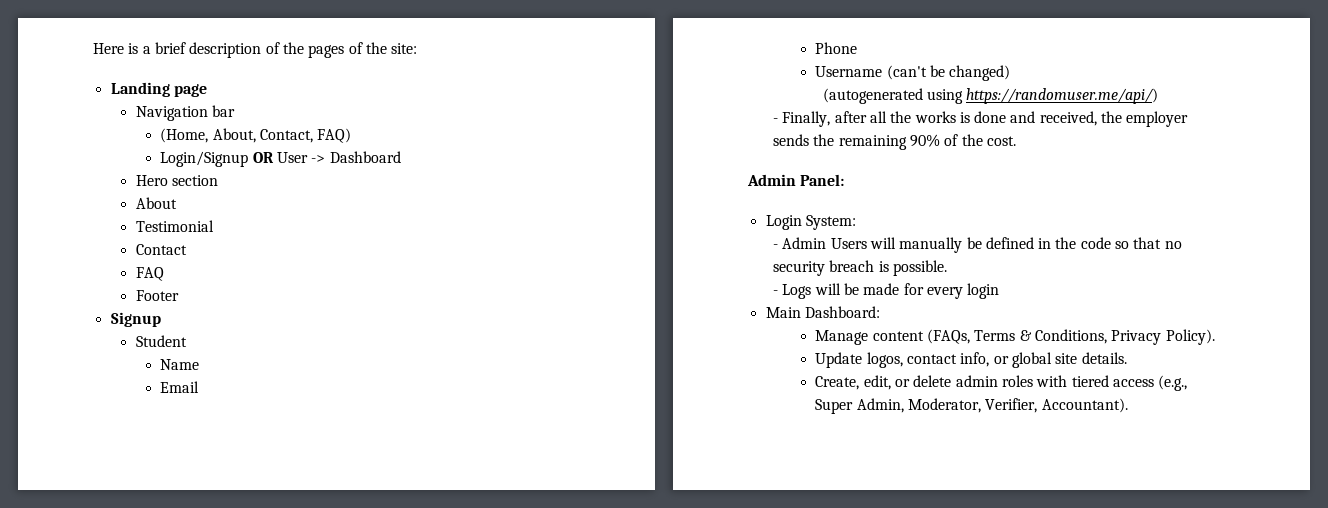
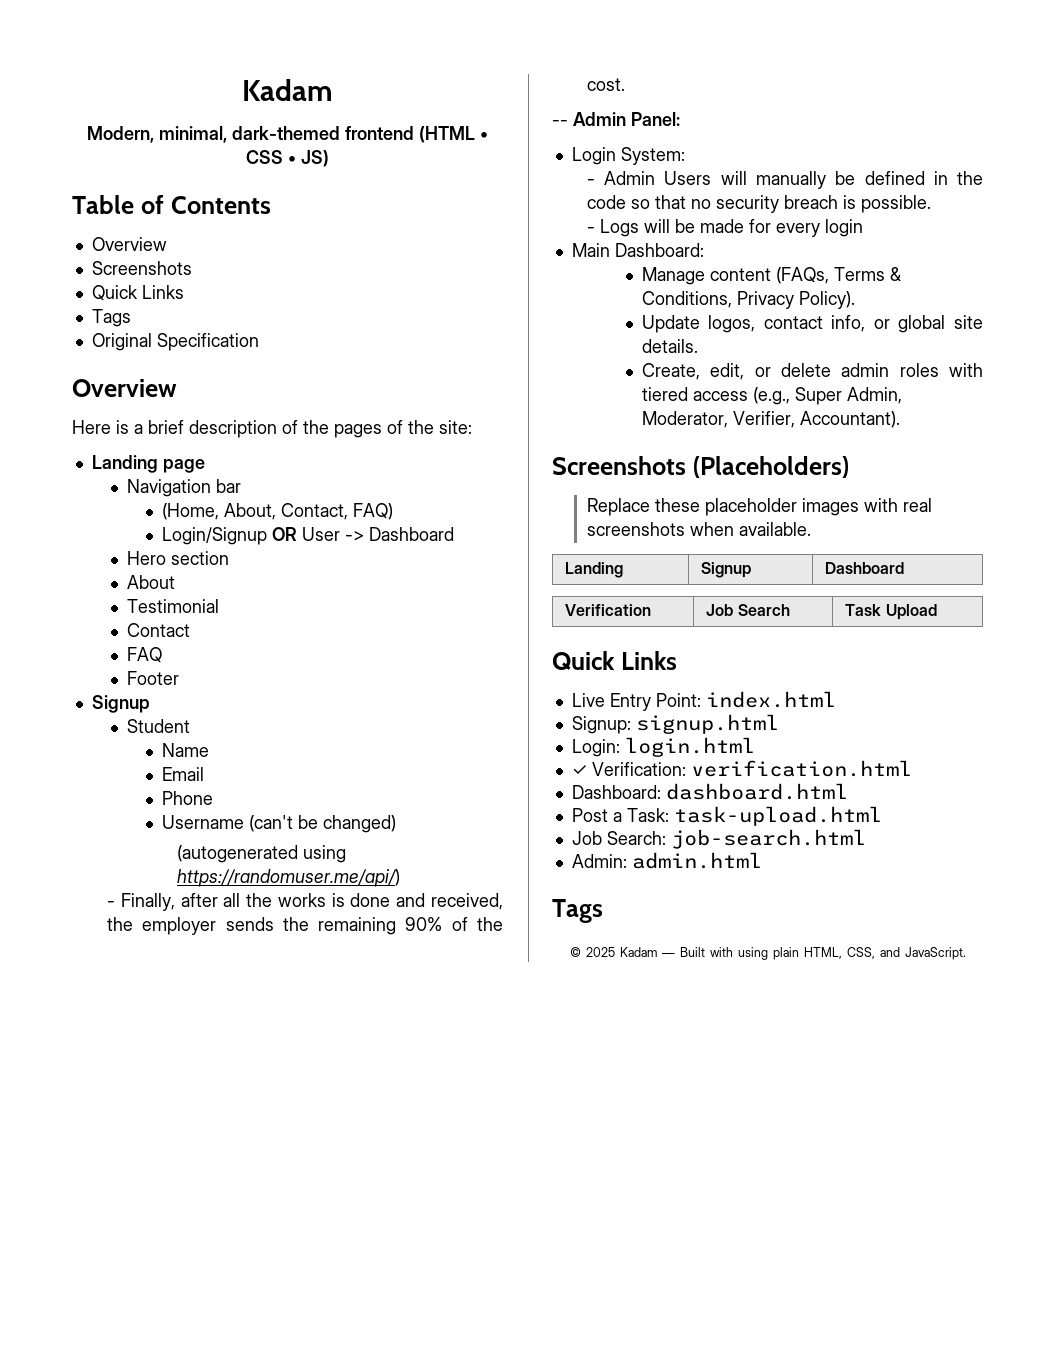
(93, 48) none -> [242,79,333,101] [87,126,488,143] [246,150,329,167] [72,195,271,214] [91,237,167,251] [91,261,192,275] [91,285,184,301] [91,309,131,327] [91,333,259,351] [72,379,177,397] Kadam // Modern, minimal, dark-themed frontend (HTML • CSS • JS) // Table of Contents // Overview // Screenshots // Quick Links // Tags // Original Specification // Overview //
(1016, 141) none -> [552,120,568,126] --
(1128, 405) none -> [552,456,849,478] [586,498,932,516] [586,522,811,536] [565,562,624,578] [701,562,752,578] [825,562,905,574] [565,604,652,616] [706,604,790,616] [845,604,937,620] [552,651,677,670] [571,691,836,711] [571,714,779,734] [571,737,755,757] [571,760,912,777] [571,783,848,800] [571,806,882,826] [571,829,866,849] [571,852,762,869] [552,899,603,923] [569,947,966,960] // Screenshots (Placeholders) // Replace these placeholder images with real screenshots when available. // Landing | Signup | Dashboard // Verification | Job Search | Task Upload // Quick Links // Live Entry Point: index.html // Signup: signup.html // Login: login.html // ✓ Verification: verification.html // Dashboard: dashboard.html // Post a Task: task-upload.html // Job Search: job-search.html // Admin: admin.html // Tags // © 2025 Kadam — Built with using plain HTML, CSS, and JavaScript.

